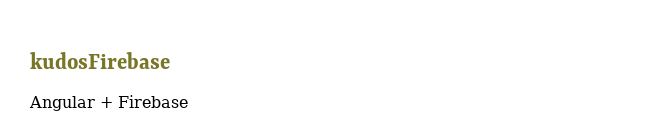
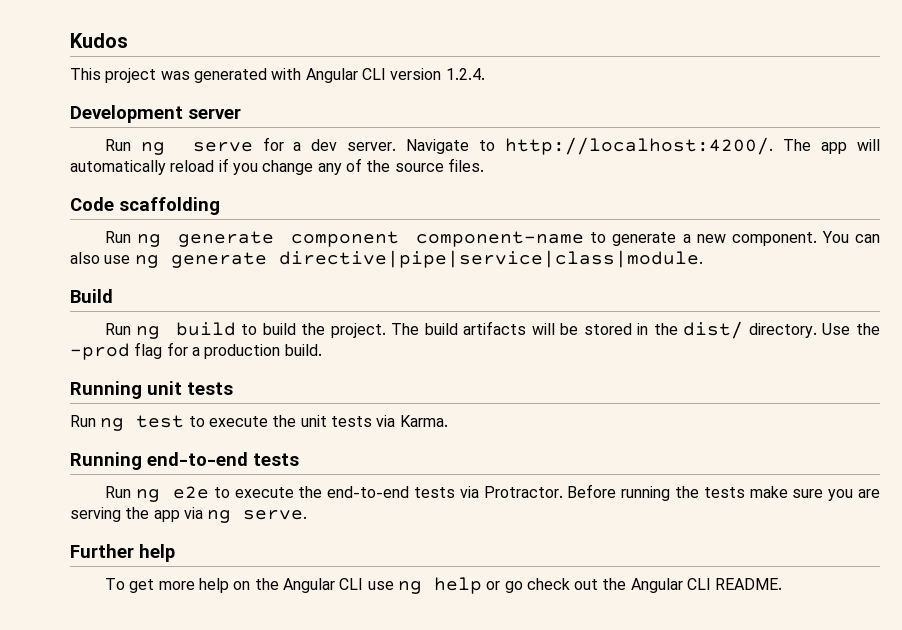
[30,52,170,69] [29,95,188,111] kudosFirebase // Angular + Firebase -> [70,33,128,48] [70,68,485,83] [70,105,241,123] [104,137,880,155] [70,158,484,175] [70,197,220,215] [104,231,881,247] [70,250,703,268] [70,289,113,303] [104,321,880,339] [70,342,322,360] [70,381,233,399] [70,415,448,431] [70,452,299,470] [104,484,880,502] [70,507,308,523] [70,544,175,562] [104,577,783,594] Kudos // This project was generated with Angular CLI version 1.2.4. // Development server // Run ng serve for a dev server. Navigate to http://localhost:4200/. The app will automatically reload if you change any of the source files. // Code scaffolding // Run ng generate component component-name to generate a new component. You can also use ng generate directive|pipe|service|class|module. // Build // Run ng build to build the project. The build artifacts will be stored in the dist/ directory. Use the -prod flag for a production build. // Running unit tests // Run ng test to execute the unit tests via Karma. // Running end-to-end tests // Run ng e2e to execute the end-to-end tests via Protractor. Before running the tests make sure you are serving the app via ng serve. // Further help // To get more help on the Angular CLI use ng help or go check out the Angular CLI README.

